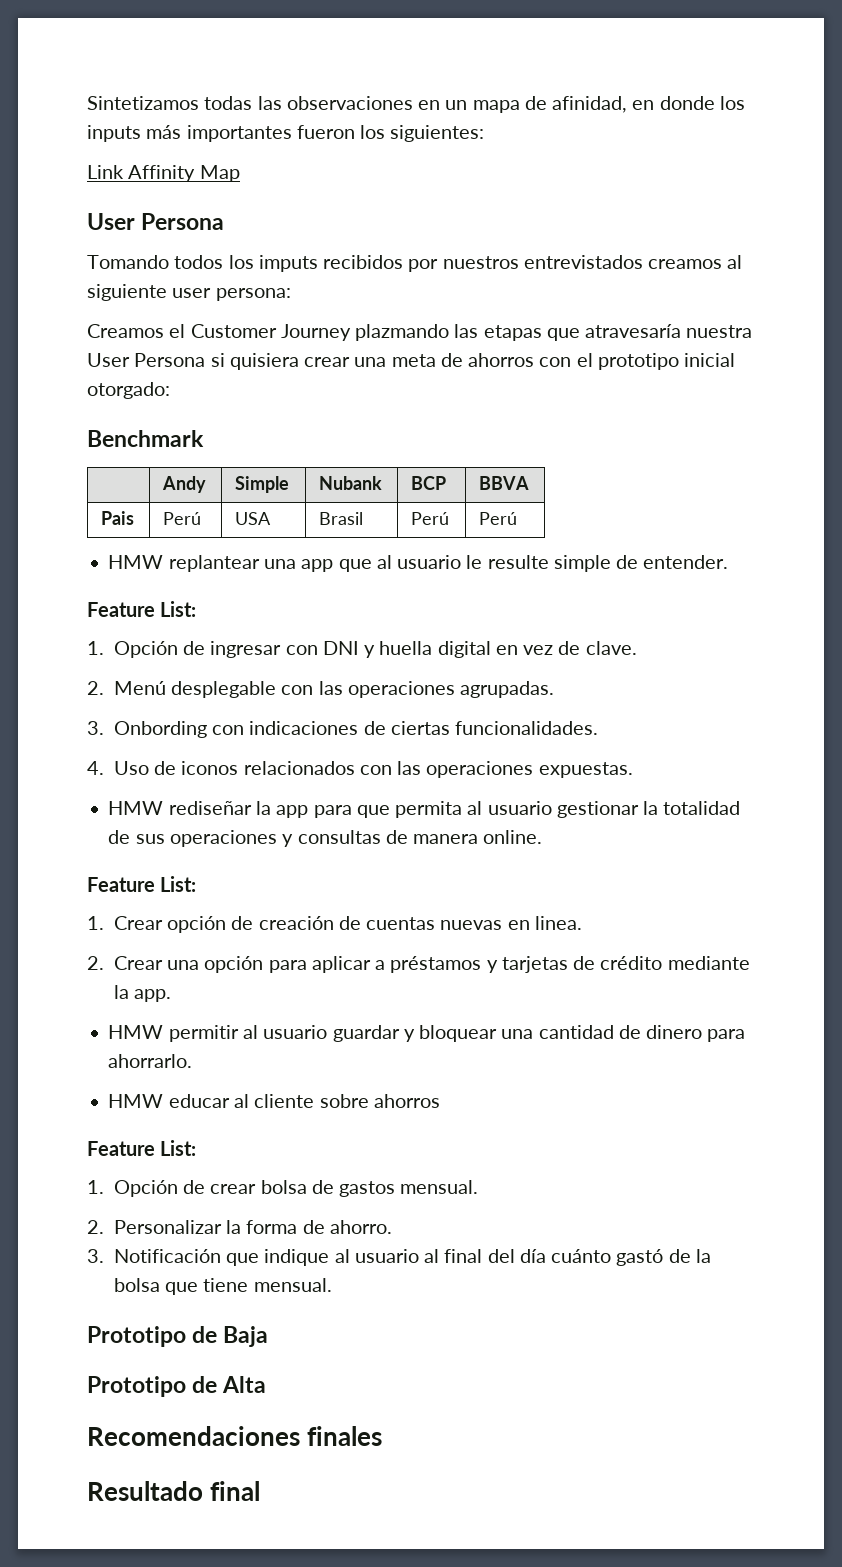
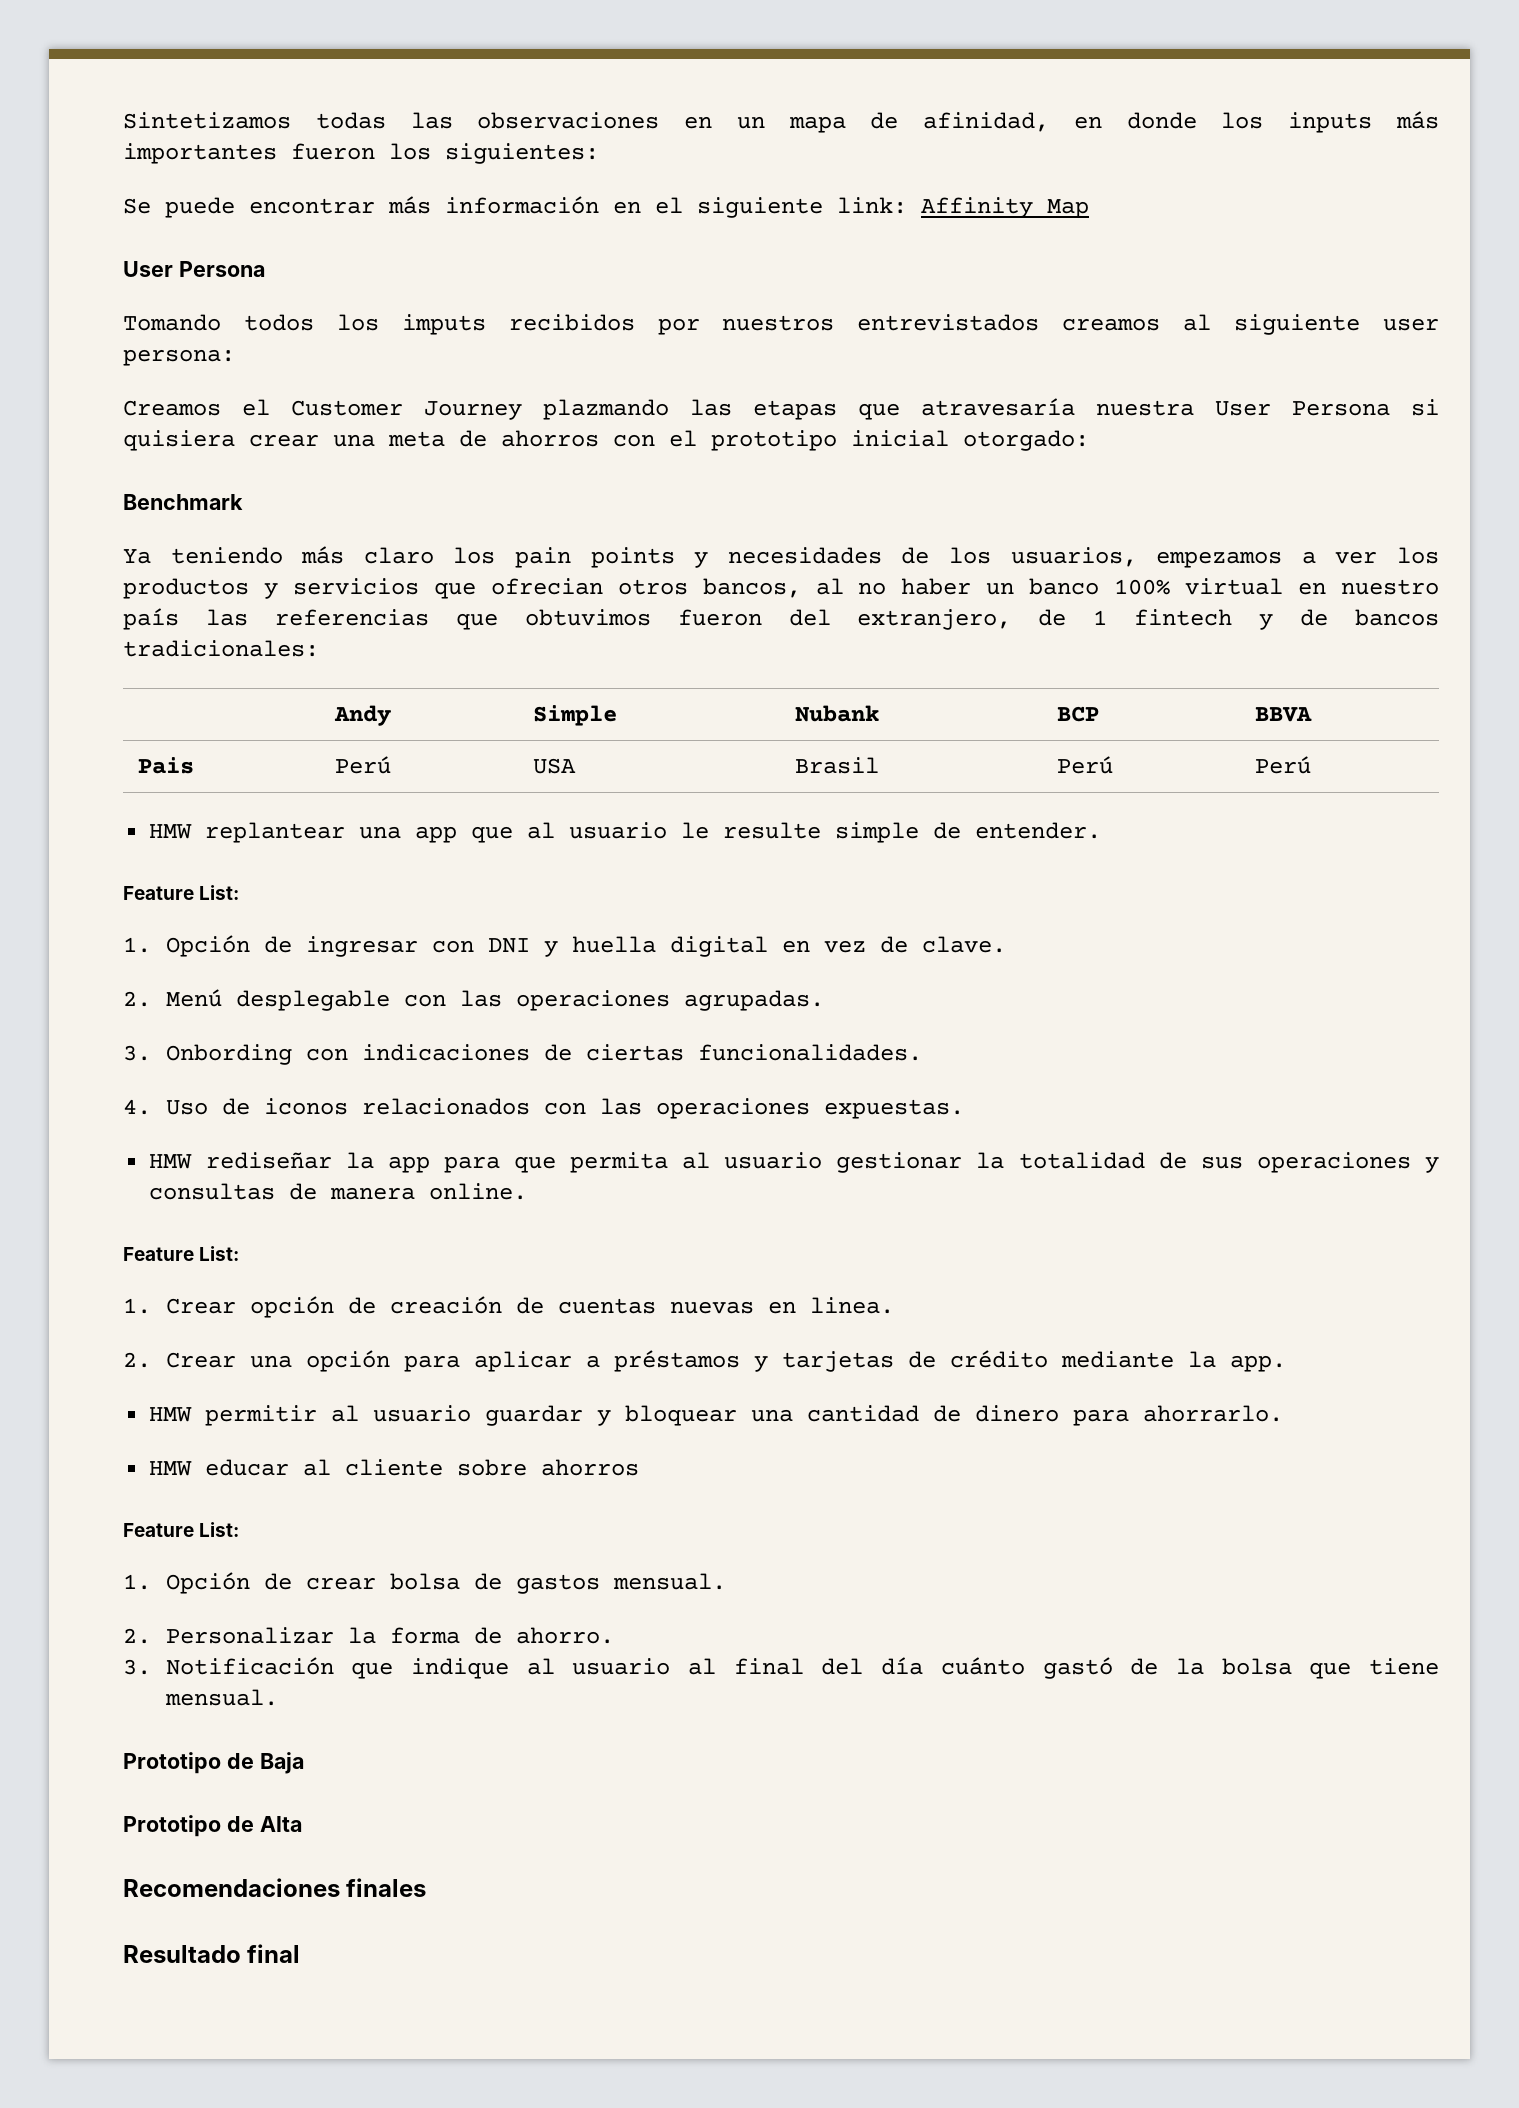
[87,165,124,179] Link -> [123,196,907,218] Se puede encontrar más información en el siguiente link:
(204, 438) none -> [123,546,1439,568] [123,578,1439,599] [123,608,1439,630] [123,640,319,657] // Ya teniendo más claro los pain points y necesidades de los usuarios, empezamos a ver los productos y servicios que ofrecian otros bancos, al no haber un banco 100% virtual en nuestro país las referencias que obtuvimos fueron del extranjero, de 1 fintech y de bancos tradicionales:

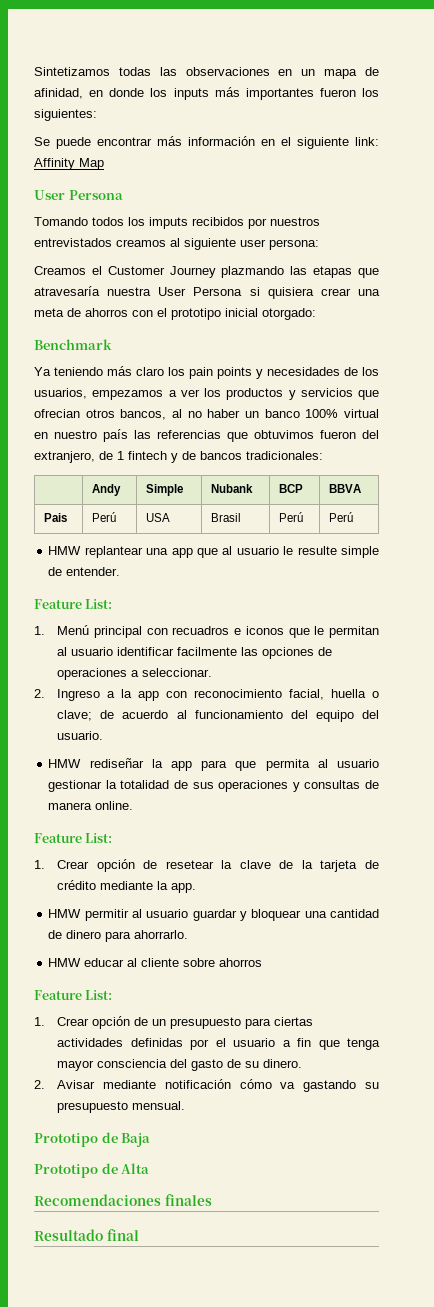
[165,935,1006,957] [123,989,824,1011] [123,1044,922,1065] [123,1098,964,1119] Opción de ingresar con DNI y huella digital en vez de clave. // 2. Menú desplegable con las operaciones agrupadas. // 3. Onbording con indicaciones de ciertas funcionalidades. // 4. Uso de iconos relacionados con las operaciones expuestas. -> [57,625,379,638] [57,647,333,659] [57,668,213,680] [34,689,379,701] [57,710,379,722] [57,731,104,740] Menú principal con recuadros e iconos que le permitan al usuario identificar facilmente las opciones de operaciones a seleccionar. // 2. Ingreso a la app con reconocimiento facial, huella o clave; de acuerdo al funcionamiento del equipo del usuario.
[389,1296,894,1314] [123,1350,894,1372] creación de cuentas nuevas en linea. // 2. Crear una opción para aplicar a préstamos y tarjetas -> [165,860,358,872] resetear la clave de la tarjeta
[165,1572,726,1594] [123,1627,614,1644] [123,1657,1439,1679] Opción de crear bolsa de gastos mensual. // 2. Personalizar la forma de ahorro. // 3. Notificación que indique al usuario al final del día cuánto gastó de la bolsa que tiene -> [57,1016,314,1029] [57,1038,380,1050] [57,1059,303,1071] [34,1079,379,1092] [57,1101,129,1113] Crear opción de un presupuesto para ciertas actividades definidas por el usuario a fin que tenga mayor consciencia del gasto de su dinero. // 2. Avisar mediante notificación cómo va gastando su presupuesto

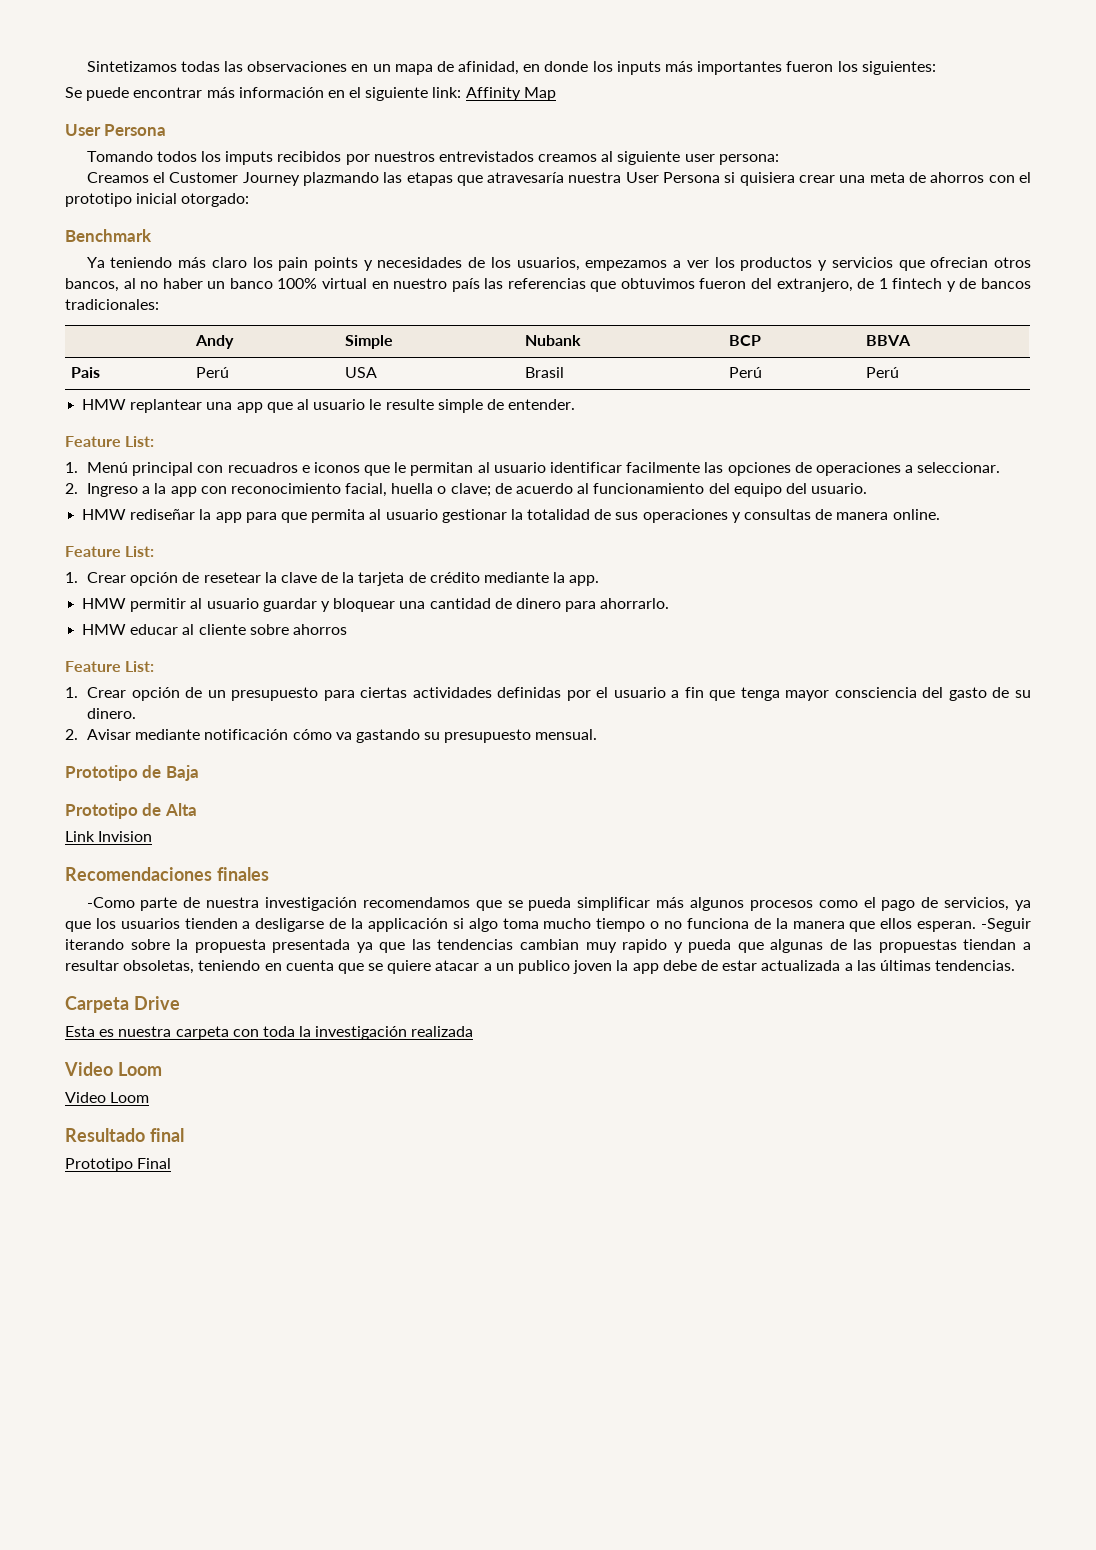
(150, 1168) none -> [65,831,153,842] // Link Invision
(212, 1200) none -> [86,897,1031,911] [65,918,1031,932] [65,939,1031,953] [65,960,1016,974] [65,996,180,1013] [65,1026,474,1040] [64,1062,162,1076] [65,1092,150,1103] // -Como parte de nuestra investigación recomendamos que se pueda simplificar más algunos procesos como el pago de servicios, ya que los usuarios tienden a desligarse de la applicación si algo toma mucho tiempo o no funciona de la manera que ellos esperan. -Seguir iterando sobre la propuesta presentada ya que las tendencias cambian muy rapido y pueda que algunas de las propuestas tiendan a resultar obsoletas, teniendo en cuenta que se quiere atacar a un publico joven la app debe de estar actualizada a las últimas tendencias. // Carpeta Drive // Esta es nuestra carpeta con toda la investigación realizada // Video Loom // Video Loom
(139, 1235) none -> [65,1158,172,1172] // Prototipo Final

